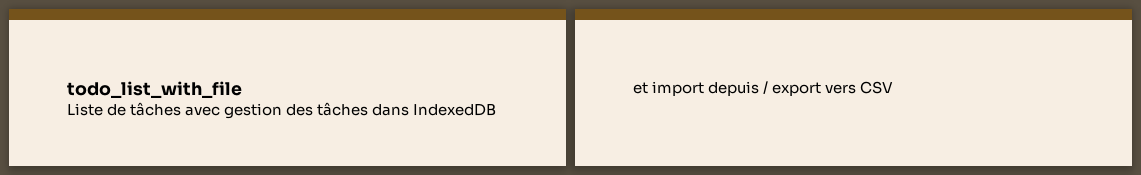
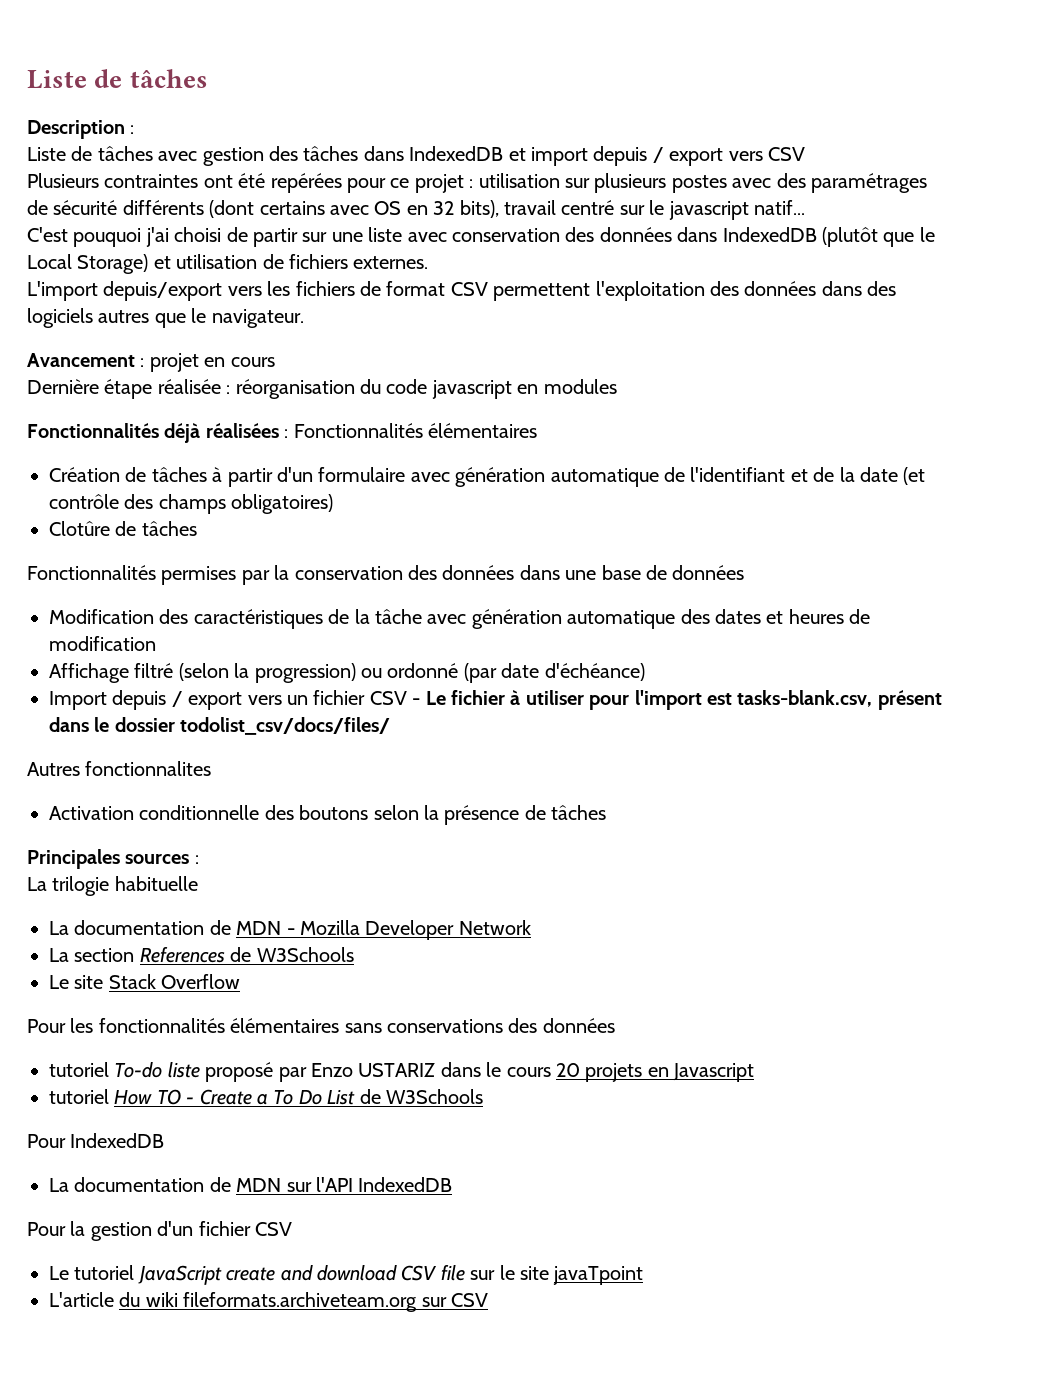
[67,81,242,98] todo_list_with_file -> [27,69,208,89] [27,120,135,139] Liste de tâches // Description :
(894, 87) none -> [27,173,927,193] [27,200,805,220] [27,227,935,247] [27,254,429,274] [27,281,897,301] [27,308,304,328] [27,353,275,372] [27,379,617,399] [27,423,537,443] [49,467,926,487] [49,494,334,514] [49,521,197,536] [27,565,745,585] [49,609,871,629] [49,636,156,651] [49,663,645,683] [49,690,942,710] [49,717,391,735] [27,761,212,776] [49,805,607,825] [27,849,199,869] [27,876,198,896] [49,920,531,940] [49,947,354,963] [49,974,241,989] [27,1018,615,1033] [49,1062,755,1082] [49,1089,483,1105] [27,1133,165,1148] [49,1177,453,1192] [27,1221,292,1241] [49,1265,644,1285] [49,1292,488,1312] // Plusieurs contraintes ont été repérées pour ce projet : utilisation sur plusieurs postes avec des paramétrages de sécurité différents (dont certains avec OS en 32 bits), travail centré sur le javascript natif... // C'est pouquoi j'ai choisi de partir sur une liste avec conservation des données dans IndexedDB (plutôt que le Local Storage) et utilisation de fichiers externes. // L'import depuis/export vers les fichiers de format CSV permettent l'exploitation des données dans des logiciels autres que le navigateur. // Avancement : projet en cours // Dernière étape réalisée : réorganisation du code javascript en modules // Fonctionnalités déjà réalisées : Fonctionnalités élémentaires // Création de tâches à partir d'un formulaire avec génération automatique de l'identifiant et de la date (et contrôle des champs obligatoires) // Clotûre de tâches // Fonctionnalités permises par la conservation des données dans une base de données // Modification des caractéristiques de la tâche avec génération automatique des dates et heures de modification // Affichage filtré (selon la progression) ou ordonné (par date d'échéance) // Import depuis / export vers un fichier CSV - Le fichier à utiliser pour l'import est tasks-blank.csv, présent dans le dossier todolist_csv/docs/files/ // Autres fonctionnalites // Activation conditionnelle des boutons selon la présence de tâches // Principales sources : // La trilogie habituelle // La documentation de MDN - Mozilla Developer Network // La section References de W3Schools // Le site Stack Overflow // Pour les fonctionnalités élémentaires sans conservations des données // tutoriel To-do liste proposé par Enzo USTARIZ dans le cours 20 projets en Javascript // tutoriel How TO - Create a To Do List de W3Schools // Pour IndexedDB // La documentation de MDN sur l'API IndexedDB // Pour la gestion d'un fichier CSV // Le tutoriel JavaScript create and download CSV file sur le site javaTpoint // L'article du wiki fileformats.archiveteam.org sur CSV

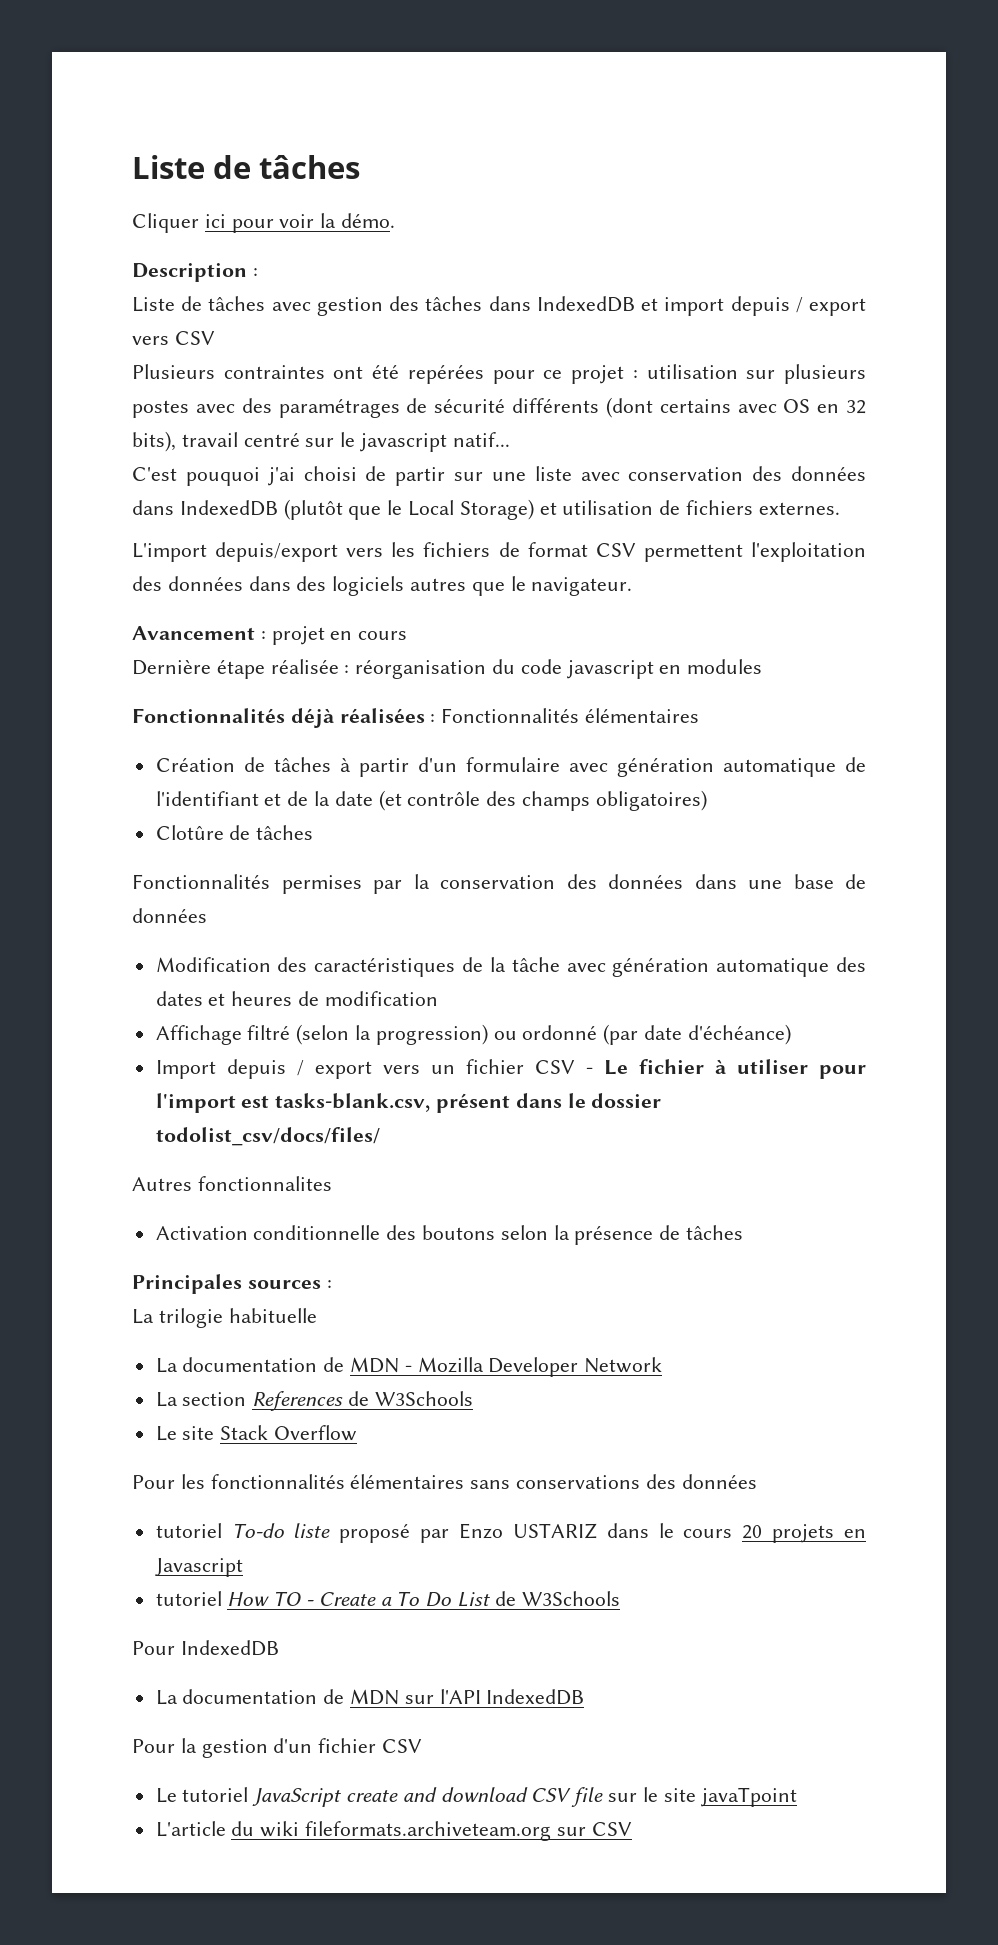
[27,69,208,89] Liste de tâches -> [132,155,361,179] [132,213,396,233] Liste de tâches // Cliquer ici pour voir la démo.

